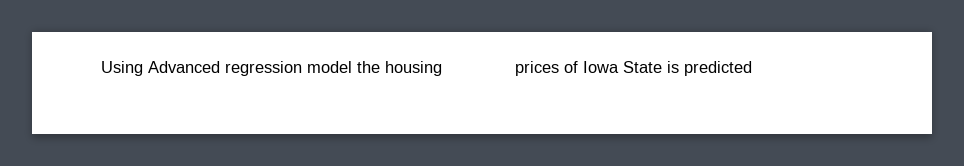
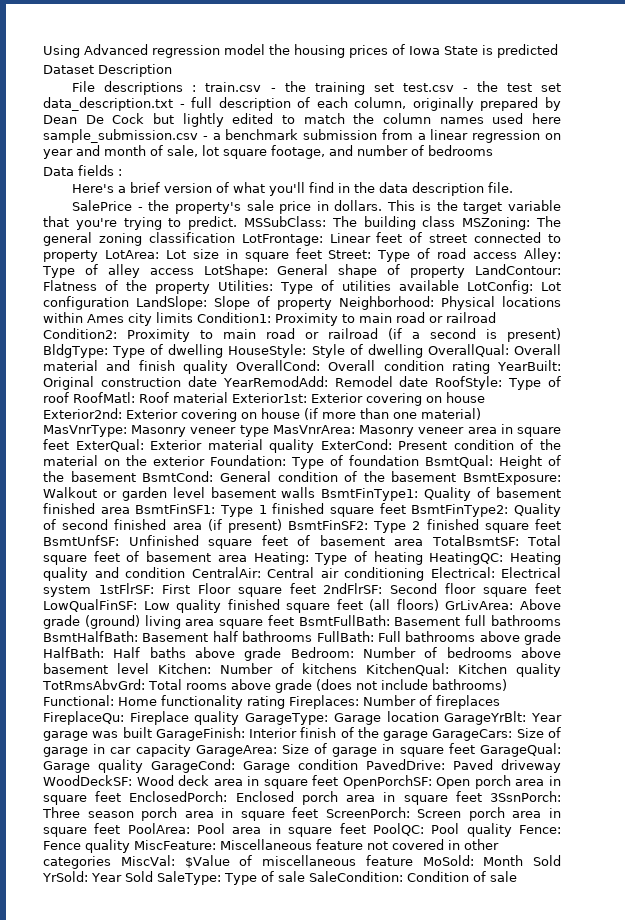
(752, 68) none -> [43,64,172,77] [72,81,562,95] [43,97,561,111] [43,113,561,127] [43,129,561,143] [43,145,493,159] [43,165,122,176] [72,182,514,196] [72,200,562,214] [43,216,561,230] [43,232,562,246] [43,248,561,262] [42,264,561,278] [43,280,561,294] [43,296,561,310] [43,312,496,326] [43,328,561,342] [43,344,561,358] [43,360,562,374] [43,376,561,390] [43,392,485,406] [43,408,481,422] [43,424,561,437] [43,439,561,453] [43,455,561,469] [43,471,561,485] [43,487,561,501] [43,503,562,517] [43,519,561,533] [43,535,562,549] [43,551,562,565] [43,567,561,581] [43,583,561,597] [43,599,561,613] [43,615,561,629] [43,631,561,645] [43,647,561,661] [43,663,561,677] [42,679,507,693] [43,695,500,709] [43,711,563,725] [43,727,561,741] [43,743,561,757] [43,759,561,773] [43,775,561,789] [43,791,561,805] [42,807,561,821] [43,823,562,837] [43,839,499,853] [43,855,561,869] [42,871,517,885] // Dataset Description // File descriptions : train.csv - the training set test.csv - the test set data_description.txt - full description of each column, originally prepared by Dean De Cock but lightly edited to match the column names used here sample_submission.csv - a benchmark submission from a linear regression on year and month of sale, lot square footage, and number of bedrooms // Data fields : // Here's a brief version of what you'll find in the data description file. // SalePrice - the property's sale price in dollars. This is the target variable that you're trying to predict. MSSubClass: The building class MSZoning: The general zoning classification LotFrontage: Linear feet of street connected to property LotArea: Lot size in square feet Street: Type of road access Alley: Type of alley access LotShape: General shape of property LandContour: Flatness of the property Utilities: Type of utilities available LotConfig: Lot configuration LandSlope: Slope of property Neighborhood: Physical locations within Ames city limits Condition1: Proximity to main road or railroad Condition2: Proximity to main road or railroad (if a second is present) BldgType: Type of dwelling HouseStyle: Style of dwelling OverallQual: Overall material and finish quality OverallCond: Overall condition rating YearBuilt: Original construction date YearRemodAdd: Remodel date RoofStyle: Type of roof RoofMatl: Roof material Exterior1st: Exterior covering on house Exterior2nd: Exterior covering on house (if more than one material) MasVnrType: Masonry veneer type MasVnrArea: Masonry veneer area in square feet ExterQual: Exterior material quality ExterCond: Present condition of the material on the exterior Foundation: Type of foundation BsmtQual: Height of the basement BsmtCond: General condition of the basement BsmtExposure: Walkout or garden level basement walls BsmtFinType1: Quality of basement finished area BsmtFinSF1: Type 1 finished square feet BsmtFinType2: Quality of second finished area (if present) BsmtFinSF2: Type 2 finished square feet BsmtUnfSF: Unfinished square feet of basement area TotalBsmtSF: Total square feet of basement area Heating: Type of heating HeatingQC: Heating quality and condition CentralAir: Central air conditioning Electrical: Electrical system 1stFlrSF: First Floor square feet 2ndFlrSF: Second floor square feet LowQualFinSF: Low quality finished square feet (all floors) GrLivArea: Above grade (ground) living area square feet BsmtFullBath: Basement full bathrooms BsmtHalfBath: Basement half bathrooms FullBath: Full bathrooms above grade HalfBath: Half baths above grade Bedroom: Number of bedrooms above basement level Kitchen: Number of kitchens KitchenQual: Kitchen quality TotRmsAbvGrd: Total rooms above grade (does not include bathrooms) Functional: Home functionality rating Fireplaces: Number of fireplaces FireplaceQu: Fireplace quality GarageType: Garage location GarageYrBlt: Year garage was built GarageFinish: Interior finish of the garage GarageCars: Size of garage in car capacity GarageArea: Size of garage in square feet GarageQual: Garage quality GarageCond: Garage condition PavedDrive: Paved driveway WoodDeckSF: Wood deck area in square feet OpenPorchSF: Open porch area in square feet EnclosedPorch: Enclosed porch area in square feet 3SsnPorch: Three season porch area in square feet ScreenPorch: Screen porch area in square feet PoolArea: Pool area in square feet PoolQC: Pool quality Fence: Fence quality MiscFeature: Miscellaneous feature not covered in other categories MiscVal: $Value of miscellaneous feature MoSold: Month Sold YrSold: Year Sold SaleType: Type of sale SaleCondition: Condition of sale

